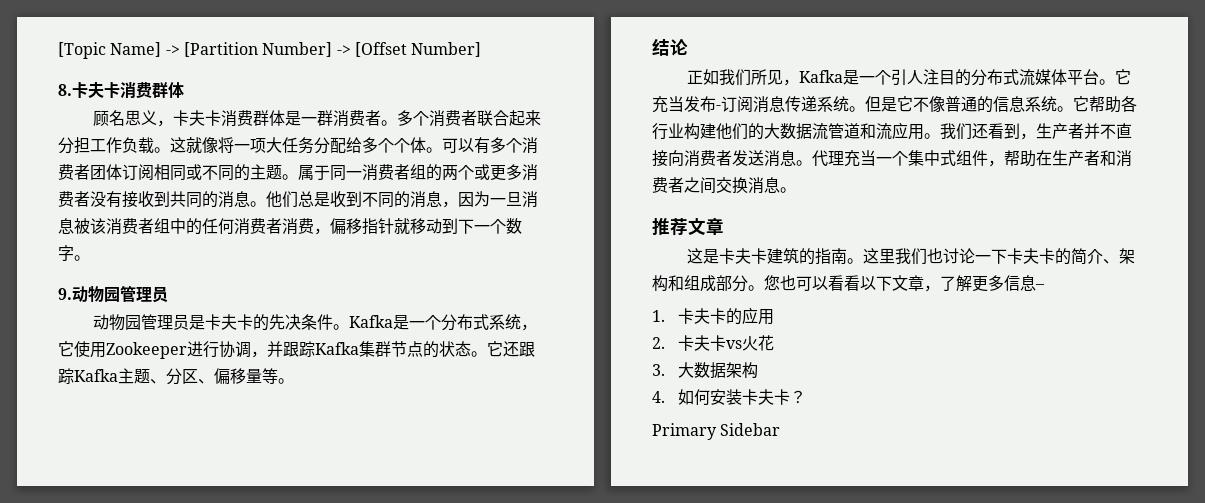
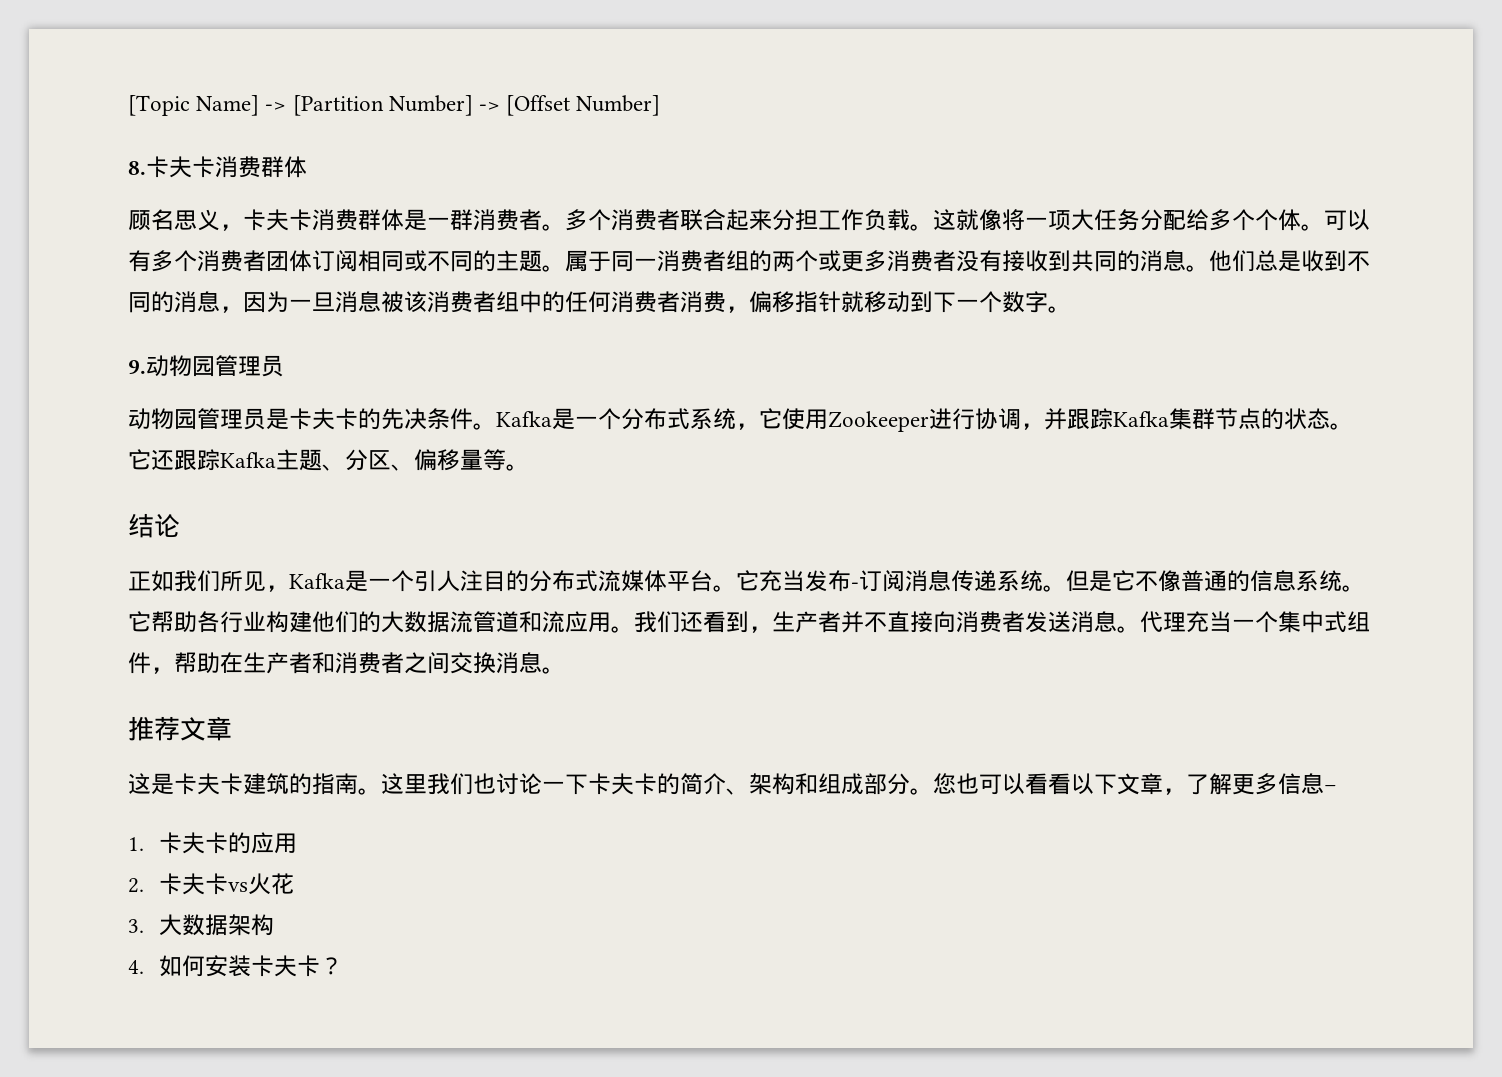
[652,423,781,440] // Primary Sidebar -> (343, 966) none

